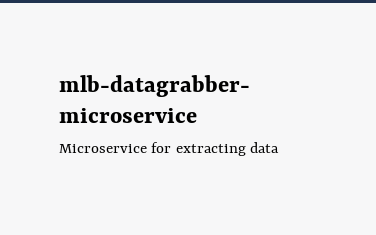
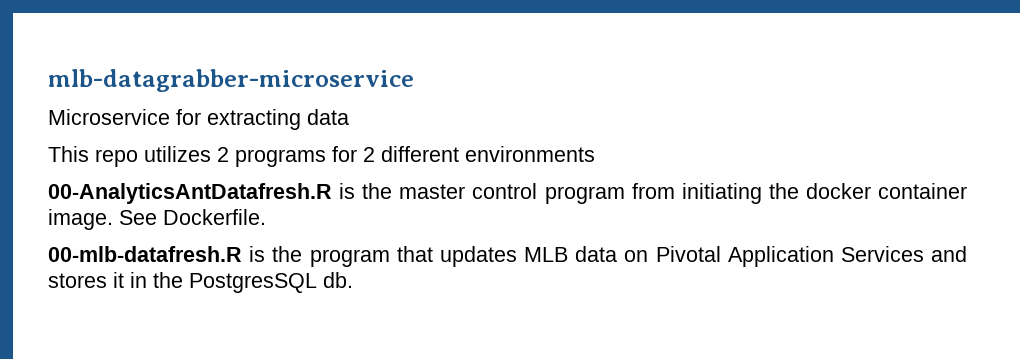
(280, 147) none -> [48,146,595,167] [48,183,968,204] [48,209,266,230] [48,246,967,267] [48,272,353,293] // This repo utilizes 2 programs for 2 different environments // 00-AnalyticsAntDatafresh.R is the master control program from initiating the docker container image. See Dockerfile. // 00-mlb-datafresh.R is the program that updates MLB data on Pivotal Application Services and stores it in the PostgresSQL db.

